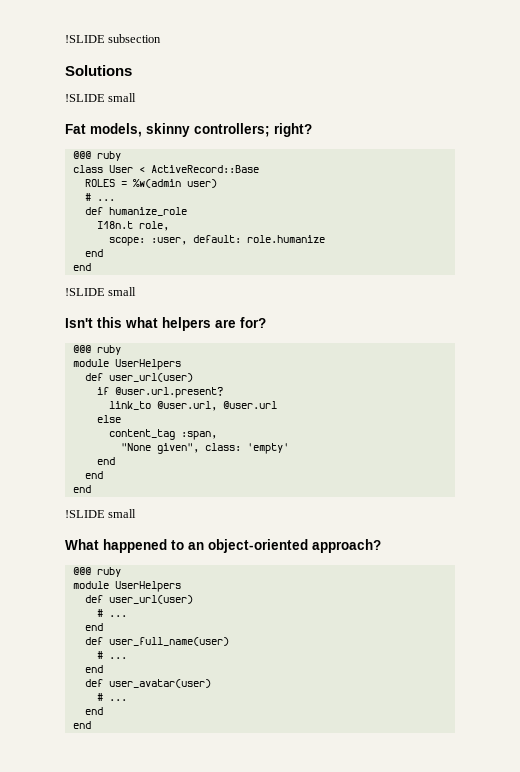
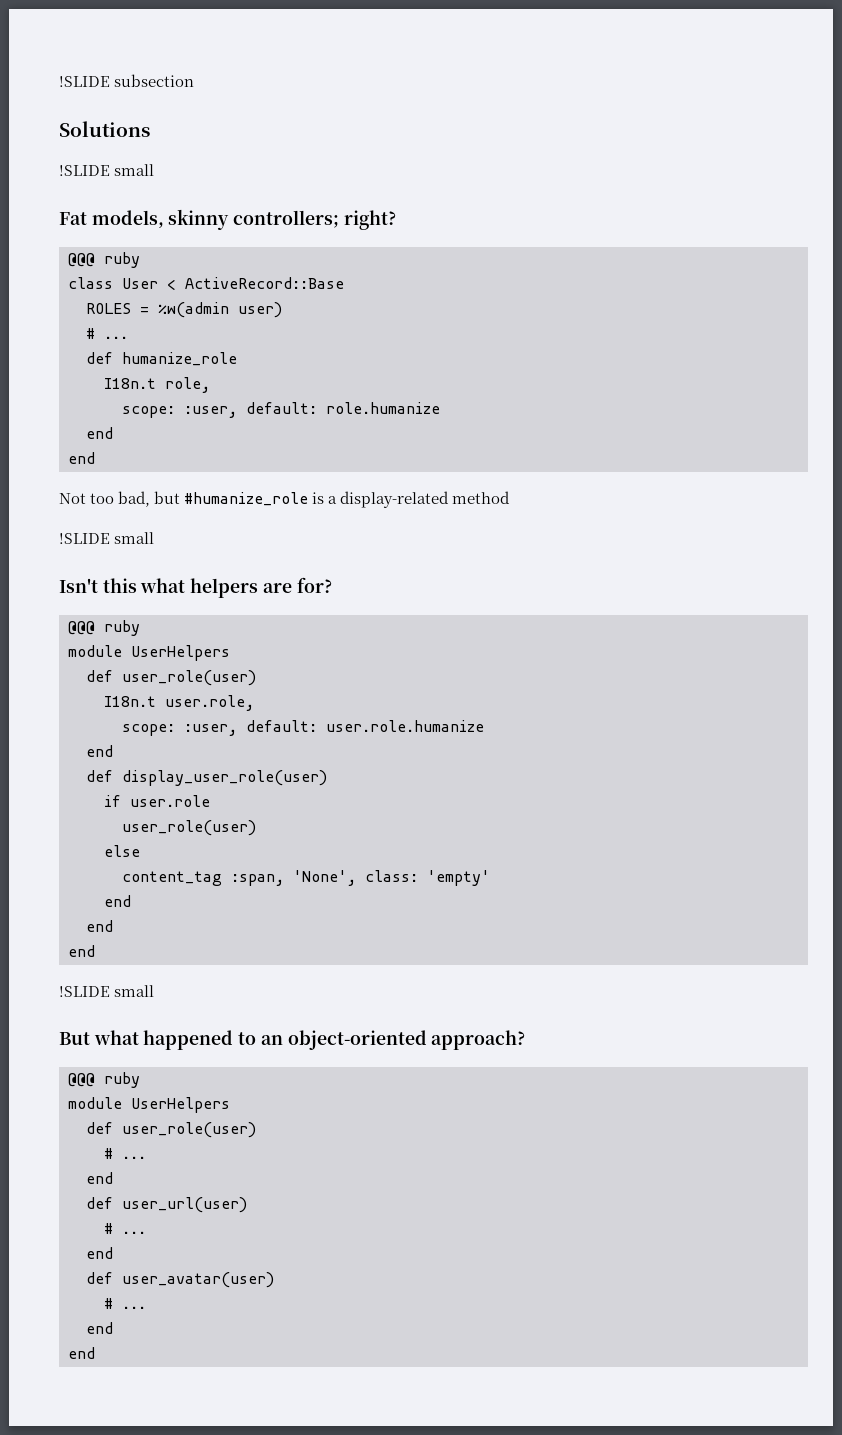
(91, 267) none -> [59,491,511,508] // Not too bad, but #humanize_role is a display-related method
[108,373,193,382] [96,387,223,398] [108,401,277,411] user_url(user) // if @user.url.present? // link_to @user.url, @user.url -> [122,670,256,686] [104,695,254,711] [122,720,484,736] [86,745,113,757] [86,770,327,786] [104,795,210,807] [122,820,256,836] user_role(user) // I18n.t user.role, // scope: :user, default: user.role.humanize // end // def display_user_role(user) // if user.role // user_role(user)
[120,443,199,454] // "None given", -> [293,870,356,886] 'None',
[65,539,99,550] What -> [59,1030,139,1045] But what
[108,595,193,604] [96,609,127,617] [84,623,103,631] [84,637,229,646] user_url(user) // # ... // end // def user_full_name(user) -> [122,1122,256,1138] [104,1148,146,1159] [86,1172,113,1184] [86,1197,247,1213] user_role(user) // # ... // end // def user_url(user)

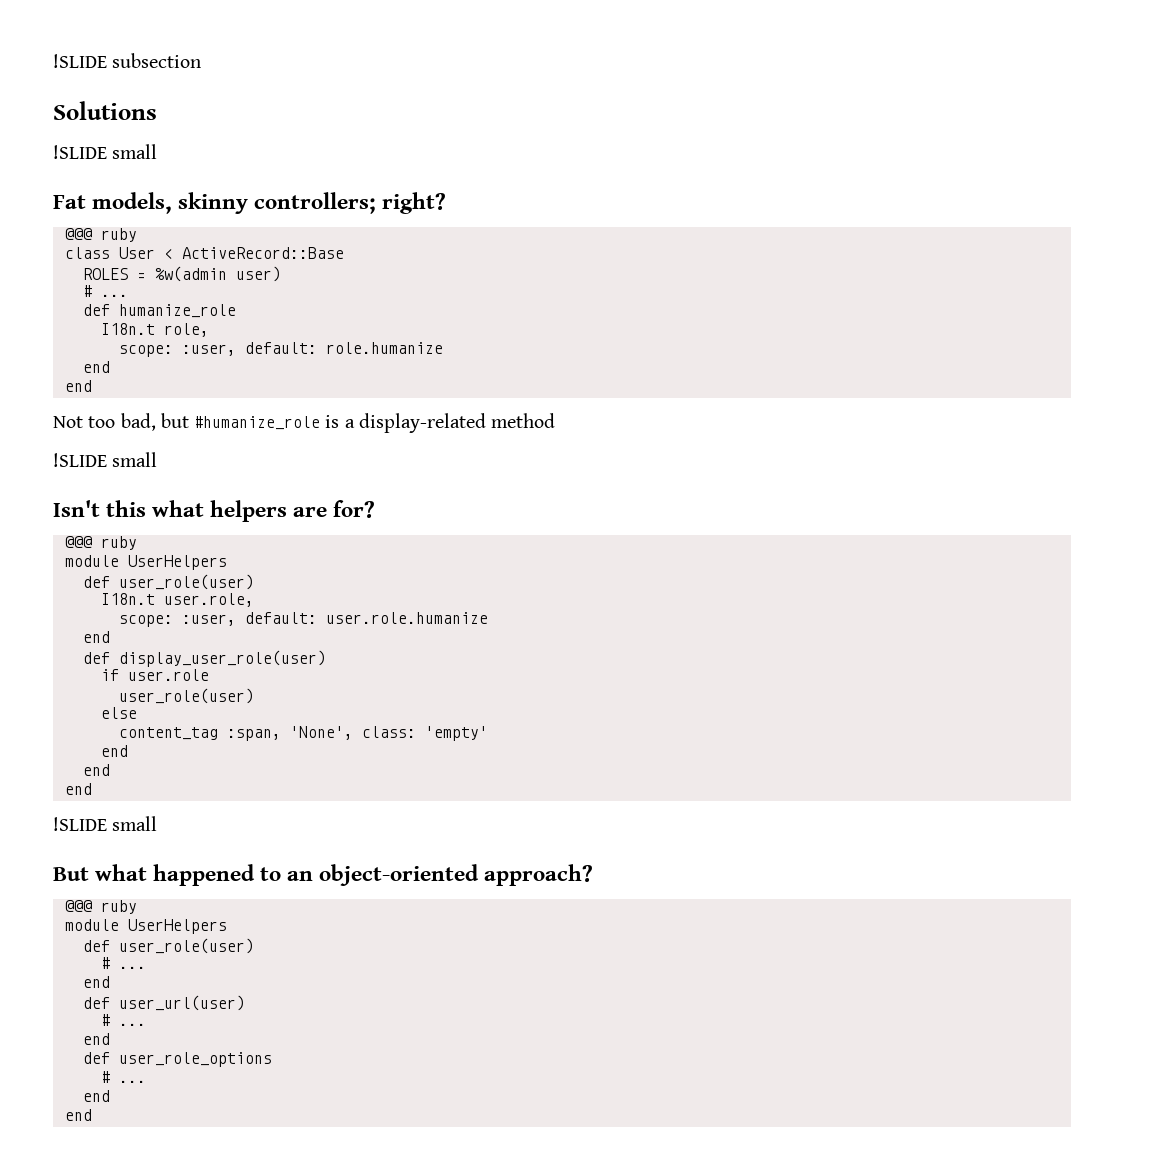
[122,1272,274,1288] user_avatar(user) -> [118,1052,272,1067] user_role_options

